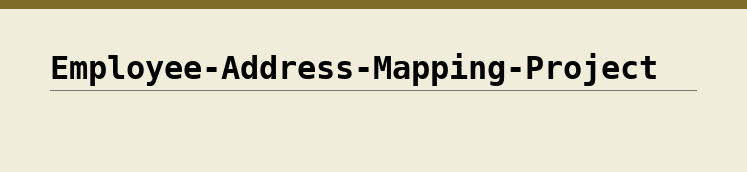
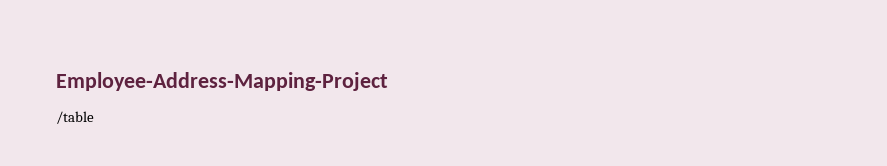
(658, 69) none -> [56,111,94,124] // /table

